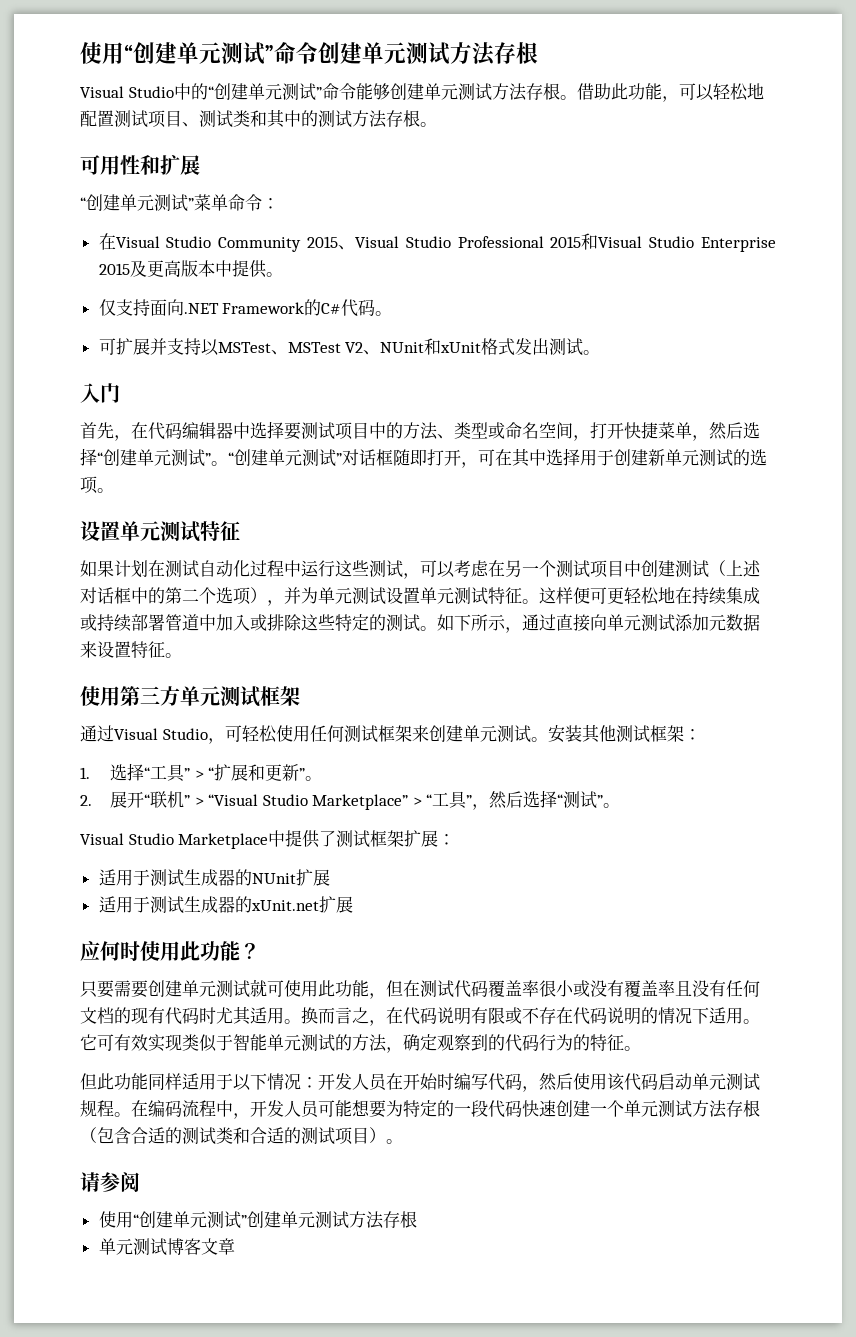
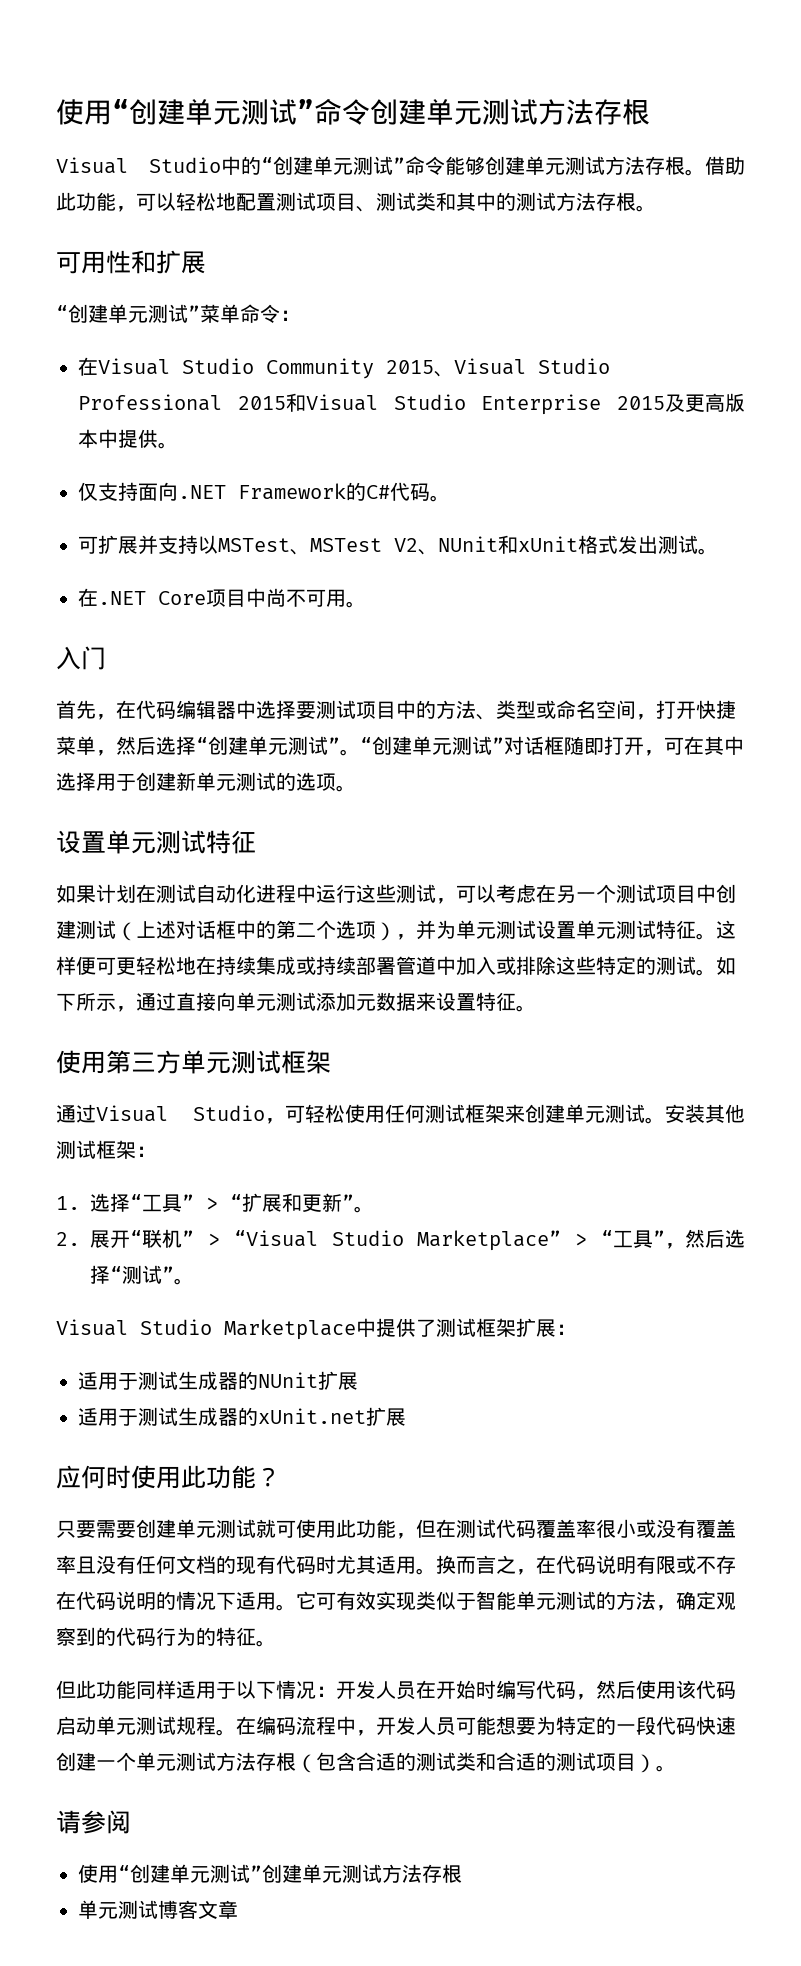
(601, 352) none -> [78,588,366,608] // 在.NET Core项目中尚不可用。
[250,560,267,577] 过 -> [256,884,276,903] 进

